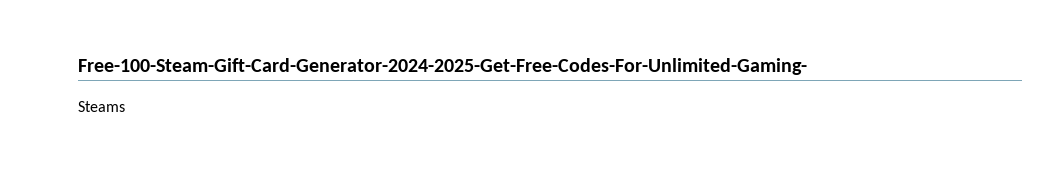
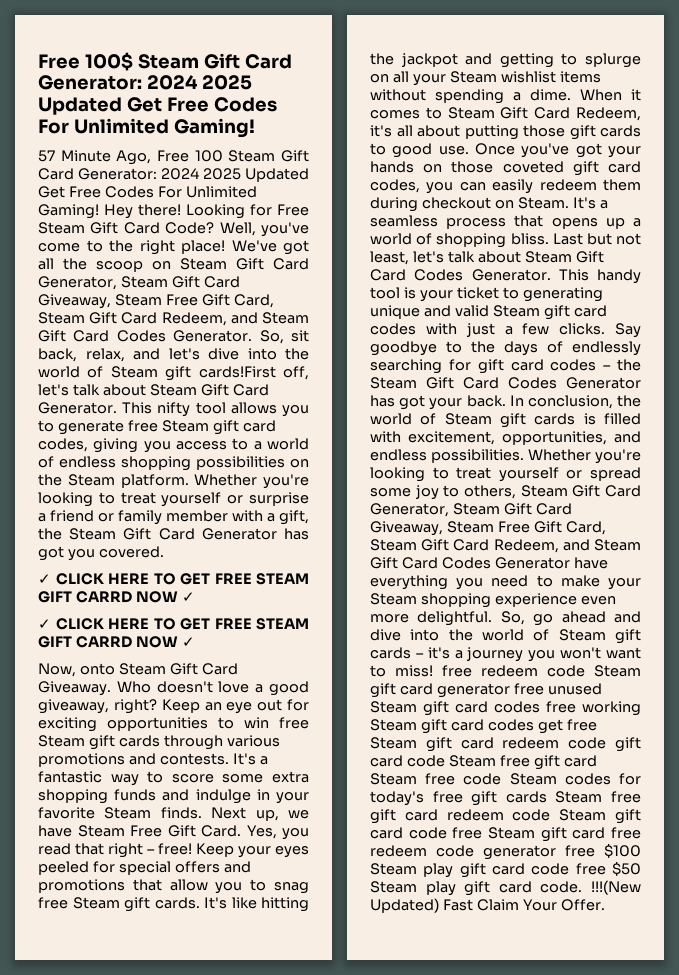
[78,58,807,75] [78,101,125,112] Free-100-Steam-Gift-Card-Generator-2024-2025-Get-Free-Codes-For-Unlimited-Gaming- // Steams -> [38,52,292,71] [38,75,252,90] [38,97,277,115] [38,118,255,138] [38,150,309,165] [38,168,309,182] [38,186,257,198] [38,204,309,219] [38,222,309,237] [38,240,309,255] [38,258,309,272] [38,276,240,290] [38,294,274,309] [38,312,309,326] [38,330,309,344] [38,348,309,362] [38,366,309,381] [38,384,269,396] [38,402,309,417] [38,420,276,435] [38,438,309,453] [38,456,309,471] [38,474,309,489] [38,492,309,507] [38,510,309,525] [38,528,309,540] [38,546,164,561] [38,573,309,585] [38,591,195,603] [38,618,309,630] [38,636,195,648] [38,663,238,677] [38,681,309,696] [38,699,309,714] [38,717,309,732] [38,735,280,750] [38,753,268,767] [38,771,309,786] [38,789,309,804] [38,807,309,821] [38,825,309,840] [38,843,309,858] [38,861,251,875] [38,879,309,894] [38,897,309,912] [370,53,641,68] [370,71,601,86] [370,89,641,104] [370,107,641,121] [370,125,641,140] [370,143,641,158] [370,161,641,176] [370,179,641,194] [370,197,608,212] [370,215,641,229] [370,233,641,248] [370,251,604,265] [370,269,641,284] [370,287,603,302] [370,305,607,320] [370,323,641,338] [370,341,641,356] [370,359,641,374] [370,377,641,389] [370,395,641,410] [370,413,641,428] [370,431,641,445] [370,449,641,464] [370,467,641,482] [370,485,641,500] [370,503,572,517] [370,521,606,536] [370,539,641,553] [370,557,608,569] [370,575,641,590] [370,593,616,608] [370,611,641,626] [370,629,641,644] [370,647,641,662] [370,665,641,677] [370,683,602,698] [370,701,641,716] [370,719,597,734] [370,737,641,752] [370,755,597,770] [370,773,641,785] [370,791,641,806] [370,809,641,824] [370,827,641,842] [370,844,641,860] [370,862,641,878] [370,880,641,896] [370,898,605,913] Free 100$ Steam Gift Card Generator: 2024 2025 Updated Get Free Codes For Unlimited Gaming! // 57 Minute Ago, Free 100 Steam Gift Card Generator: 2024 2025 Updated Get Free Codes For Unlimited Gaming! Hey there! Looking for Free Steam Gift Card Code? Well, you've come to the right place! We've got all the scoop on Steam Gift Card Generator, Steam Gift Card Giveaway, Steam Free Gift Card, Steam Gift Card Redeem, and Steam Gift Card Codes Generator. So, sit back, relax, and let's dive into the world of Steam gift cards!First off, let's talk about Steam Gift Card Generator. This nifty tool allows you to generate free Steam gift card codes, giving you access to a world of endless shopping possibilities on the Steam platform. Whether you're looking to treat yourself or surprise a friend or family member with a gift, the Steam Gift Card Generator has got you covered. // ✓ CLICK HERE TO GET FREE STEAM GIFT CARRD NOW ✓ // ✓ CLICK HERE TO GET FREE STEAM GIFT CARRD NOW ✓ // Now, onto Steam Gift Card Giveaway. Who doesn't love a good giveaway, right? Keep an eye out for exciting opportunities to win free Steam gift cards through various promotions and contests. It's a fantastic way to score some extra shopping funds and indulge in your favorite Steam finds. Next up, we have Steam Free Gift Card. Yes, you read that right – free! Keep your eyes peeled for special offers and promotions that allow you to snag free Steam gift cards. It's like hitting the jackpot and getting to splurge on all your Steam wishlist items without spending a dime. When it comes to Steam Gift Card Redeem, it's all about putting those gift cards to good use. Once you've got your hands on those coveted gift card codes, you can easily redeem them during checkout on Steam. It's a seamless process that opens up a world of shopping bliss. Last but not least, let's talk about Steam Gift Card Codes Generator. This handy tool is your ticket to generating unique and valid Steam gift card codes with just a few clicks. Say goodbye to the days of endlessly searching for gift card codes – the Steam Gift Card Codes Generator has got your back. In conclusion, the world of Steam gift cards is filled with excitement, opportunities, and endless possibilities. Whether you're looking to treat yourself or spread some joy to others, Steam Gift Card Generator, Steam Gift Card Giveaway, Steam Free Gift Card, Steam Gift Card Redeem, and Steam Gift Card Codes Generator have everything you need to make your Steam shopping experience even more delightful. So, go ahead and dive into the world of Steam gift cards – it's a journey you won't want to miss! free redeem code Steam gift card generator free unused Steam gift card codes free working Steam gift card codes get free Steam gift card redeem code gift card code Steam free gift card Steam free code Steam codes for today's free gift cards Steam free gift card redeem code Steam gift card code free Steam gift card free redeem code generator free $100 Steam play gift card code free $50 Steam play gift card code. !!!(New Updated) Fast Claim Your Offer.

